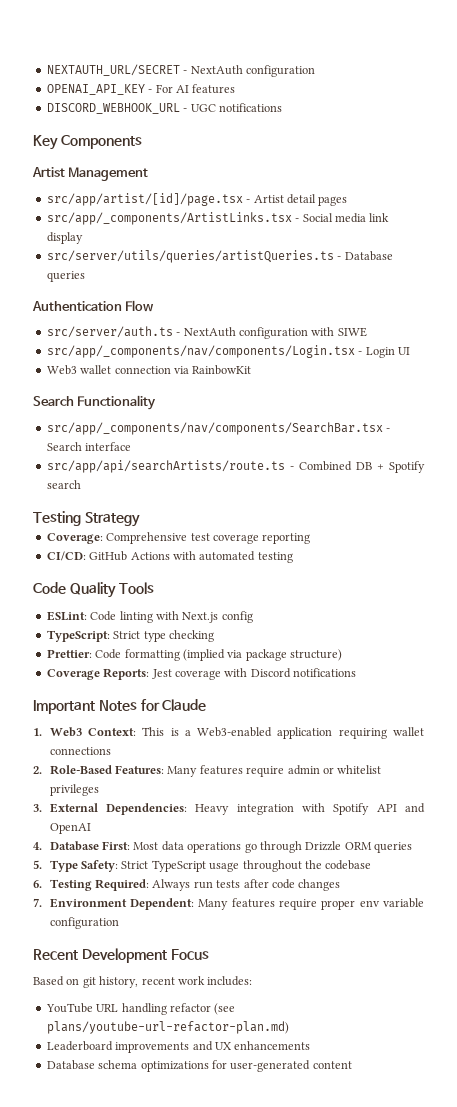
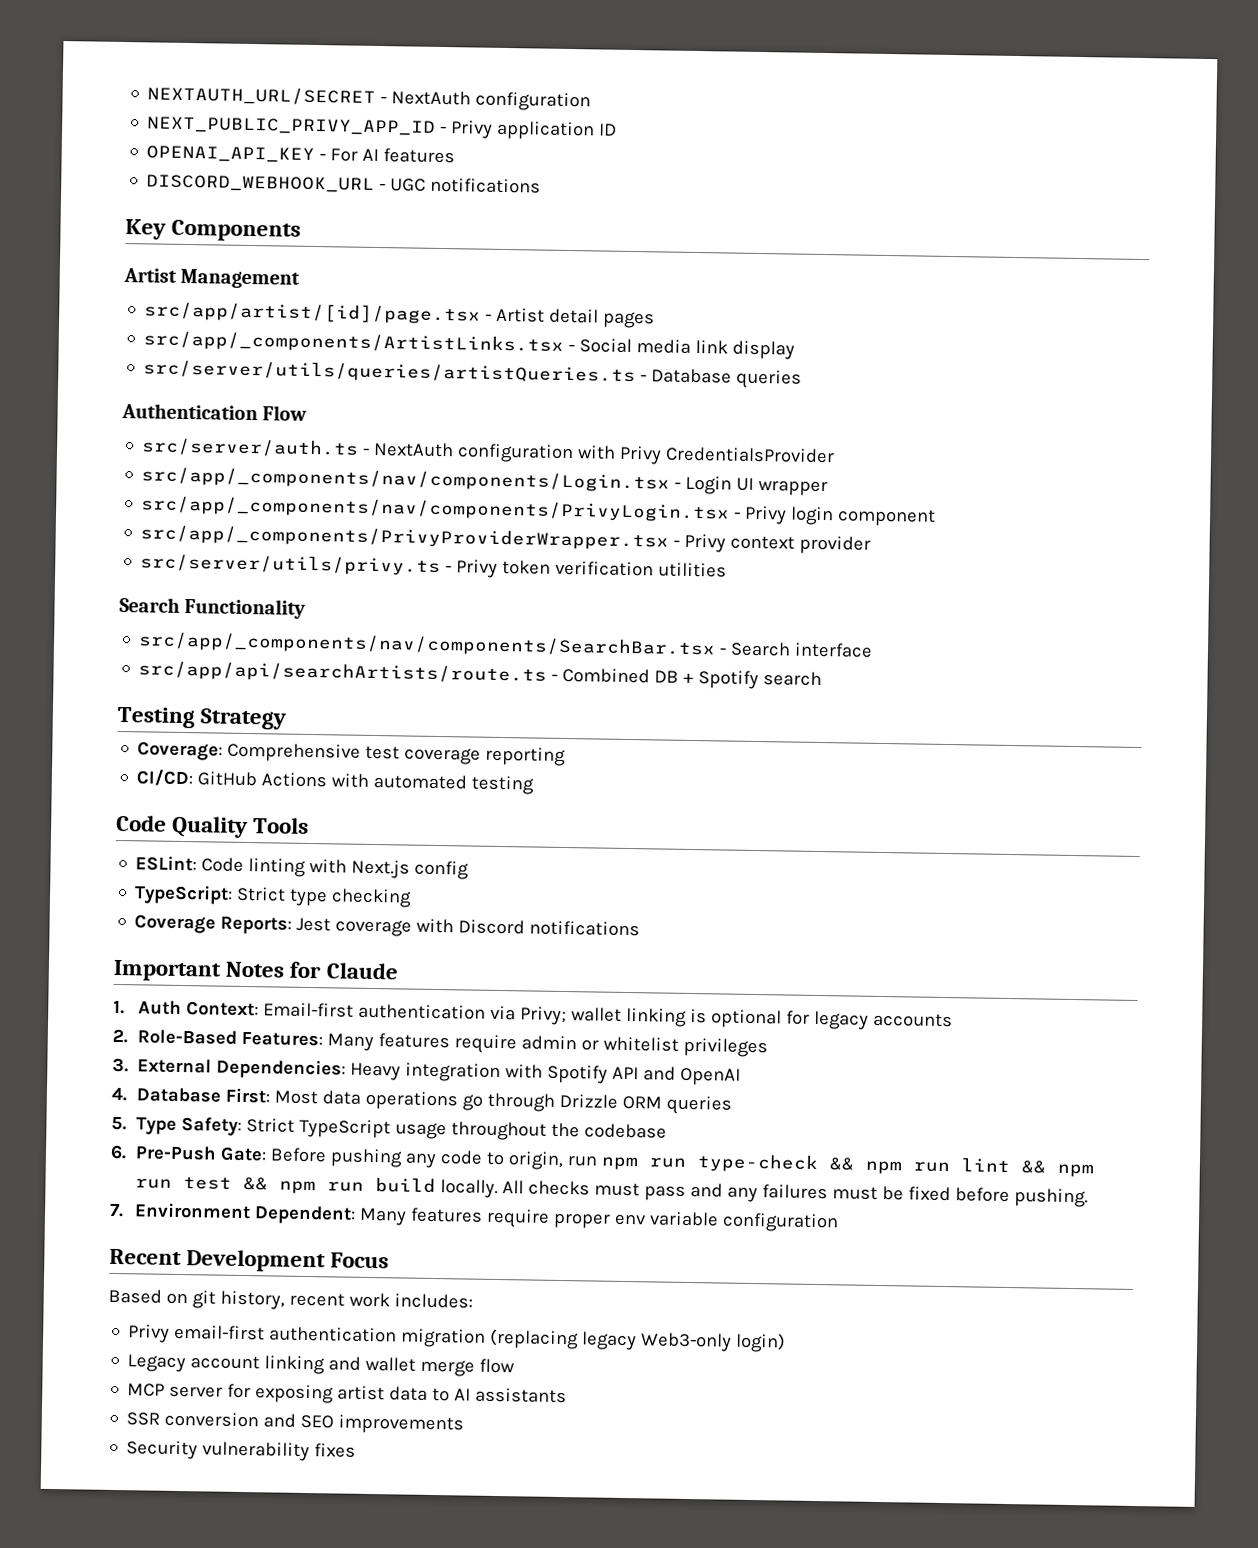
(315, 71) none -> [147,116,618,141] // NEXT_PUBLIC_PRIVY_APP_ID - Privy application ID
[337,327,367,337] SIWE -> [619,445,836,465] Privy CredentialsProvider
[46,365,252,375] // Web3 wallet connection via RainbowKit -> [758,479,829,497] [141,495,937,527] [140,524,872,555] [140,553,728,578] wrapper // src/app/_components/nav/components/PrivyLogin.tsx - Privy login component // src/app/_components/PrivyProviderWrapper.tsx - Privy context provider // src/server/utils/privy.ts - Privy token verification utilities
[46,649,342,661] // Prettier: Code formatting (implied via package structure) -> (413, 898) none
[49,727,424,739] [49,747,111,755] Web3 Context: This is a Web3-enabled application requiring wallet connections -> [138,1000,954,1030] Auth Context: Email-first authentication via Privy; wallet linking is optional for legacy accounts
[49,879,341,891] Testing Required: Always run tests after code changes -> [135,1145,1095,1178] [135,1176,1089,1208] Pre-Push Gate: Before pushing any code to origin, run npm run type-check && npm run lint && npm run test && npm run build locally. All checks must pass and any failures must be fixed before pushing.
[45,1003,236,1015] [46,1021,289,1034] [46,1041,311,1053] [46,1060,352,1072] YouTube URL handling refactor (see plans/youtube-url-refactor-plan.md) // Leaderboard improvements and UX enhancements // Database schema optimizations for user-generated content -> [128,1324,787,1353] [127,1354,516,1377] [127,1383,568,1404] [126,1411,465,1435] [126,1440,357,1462] Privy email-first authentication migration (replacing legacy Web3-only login) // Legacy account linking and wallet merge flow // MCP server for exposing artist data to AI assistants // SSR conversion and SEO improvements // Security vulnerability fixes

